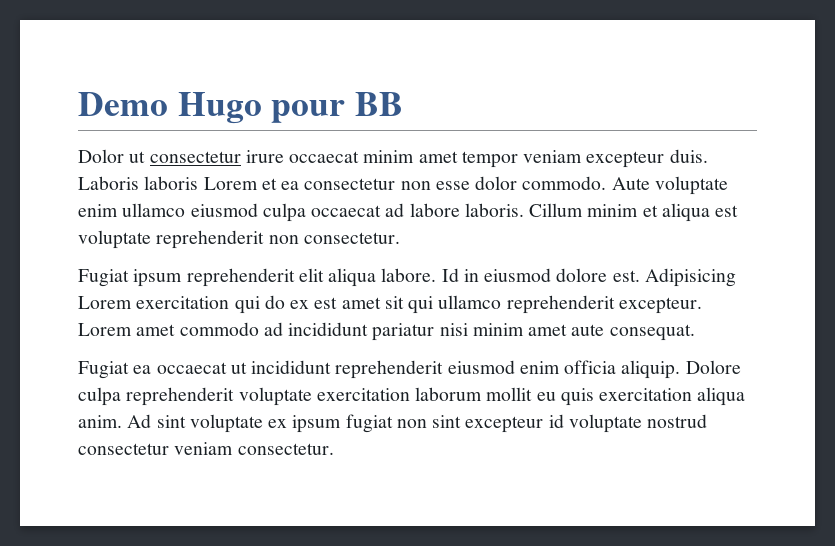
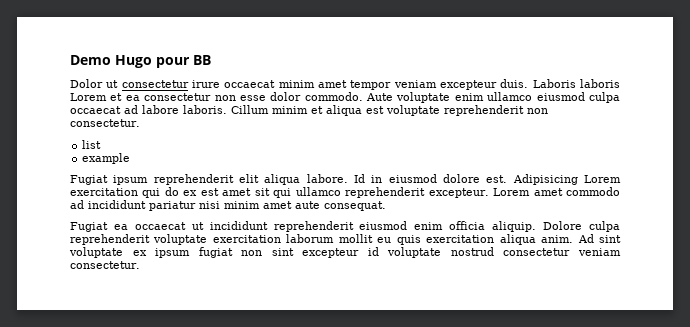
(400, 238) none -> [82,140,102,149] [82,153,131,164] // list // example

